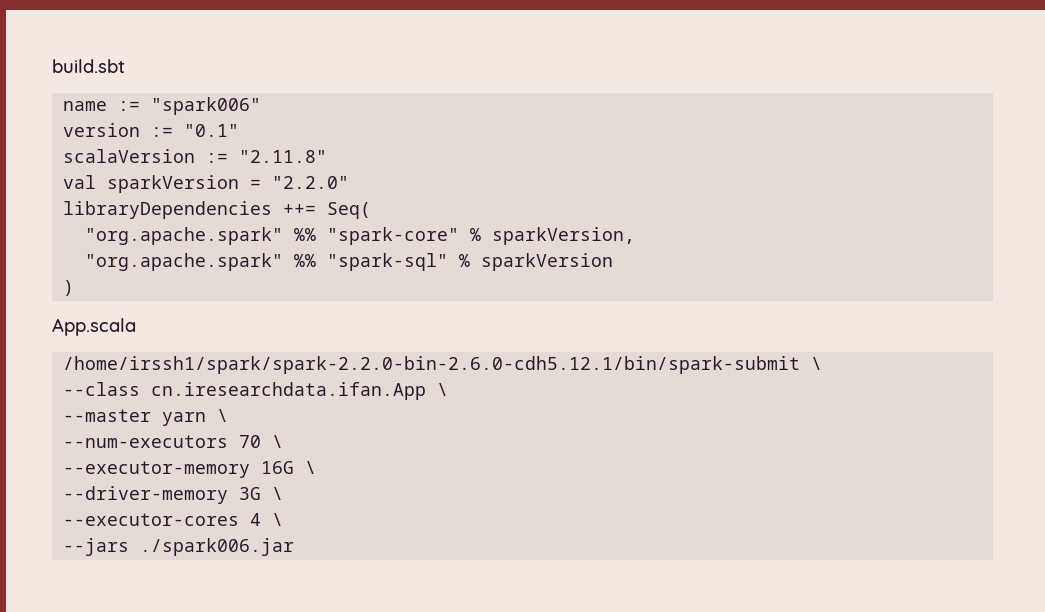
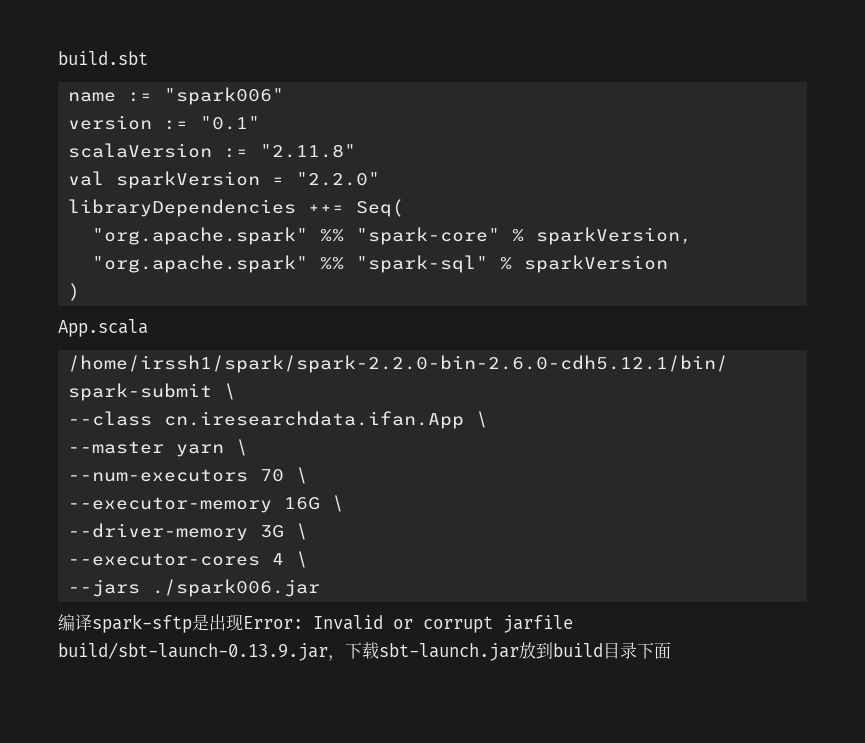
(295, 547) none -> [58,614,573,633] [58,642,671,661] // 编译spark-sftp是出现Error: Invalid or corrupt jarfile build/sbt-launch-0.13.9.jar，下载sbt-launch.jar放到build目录下面

